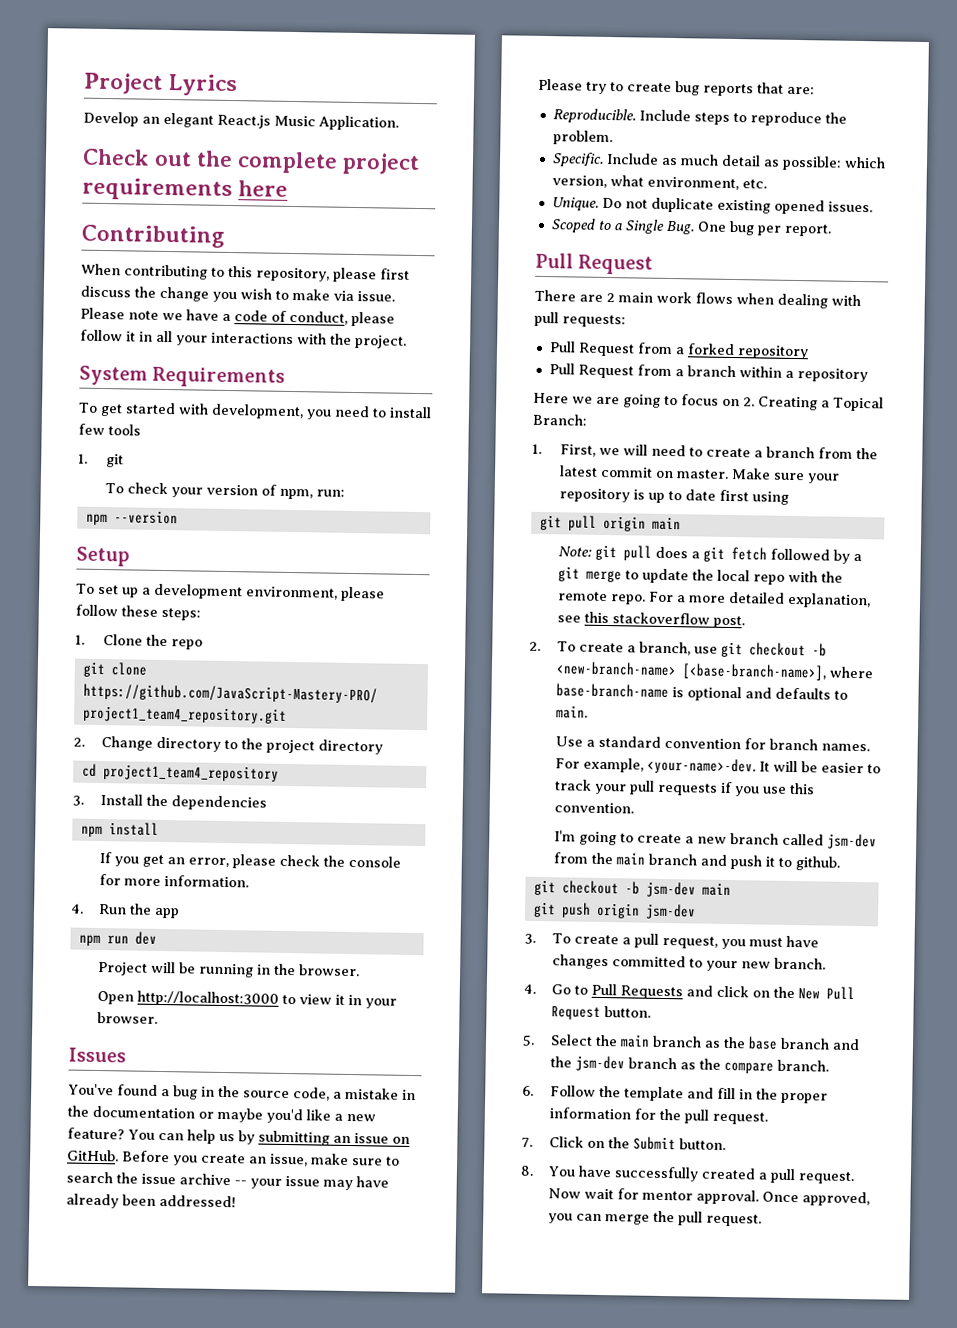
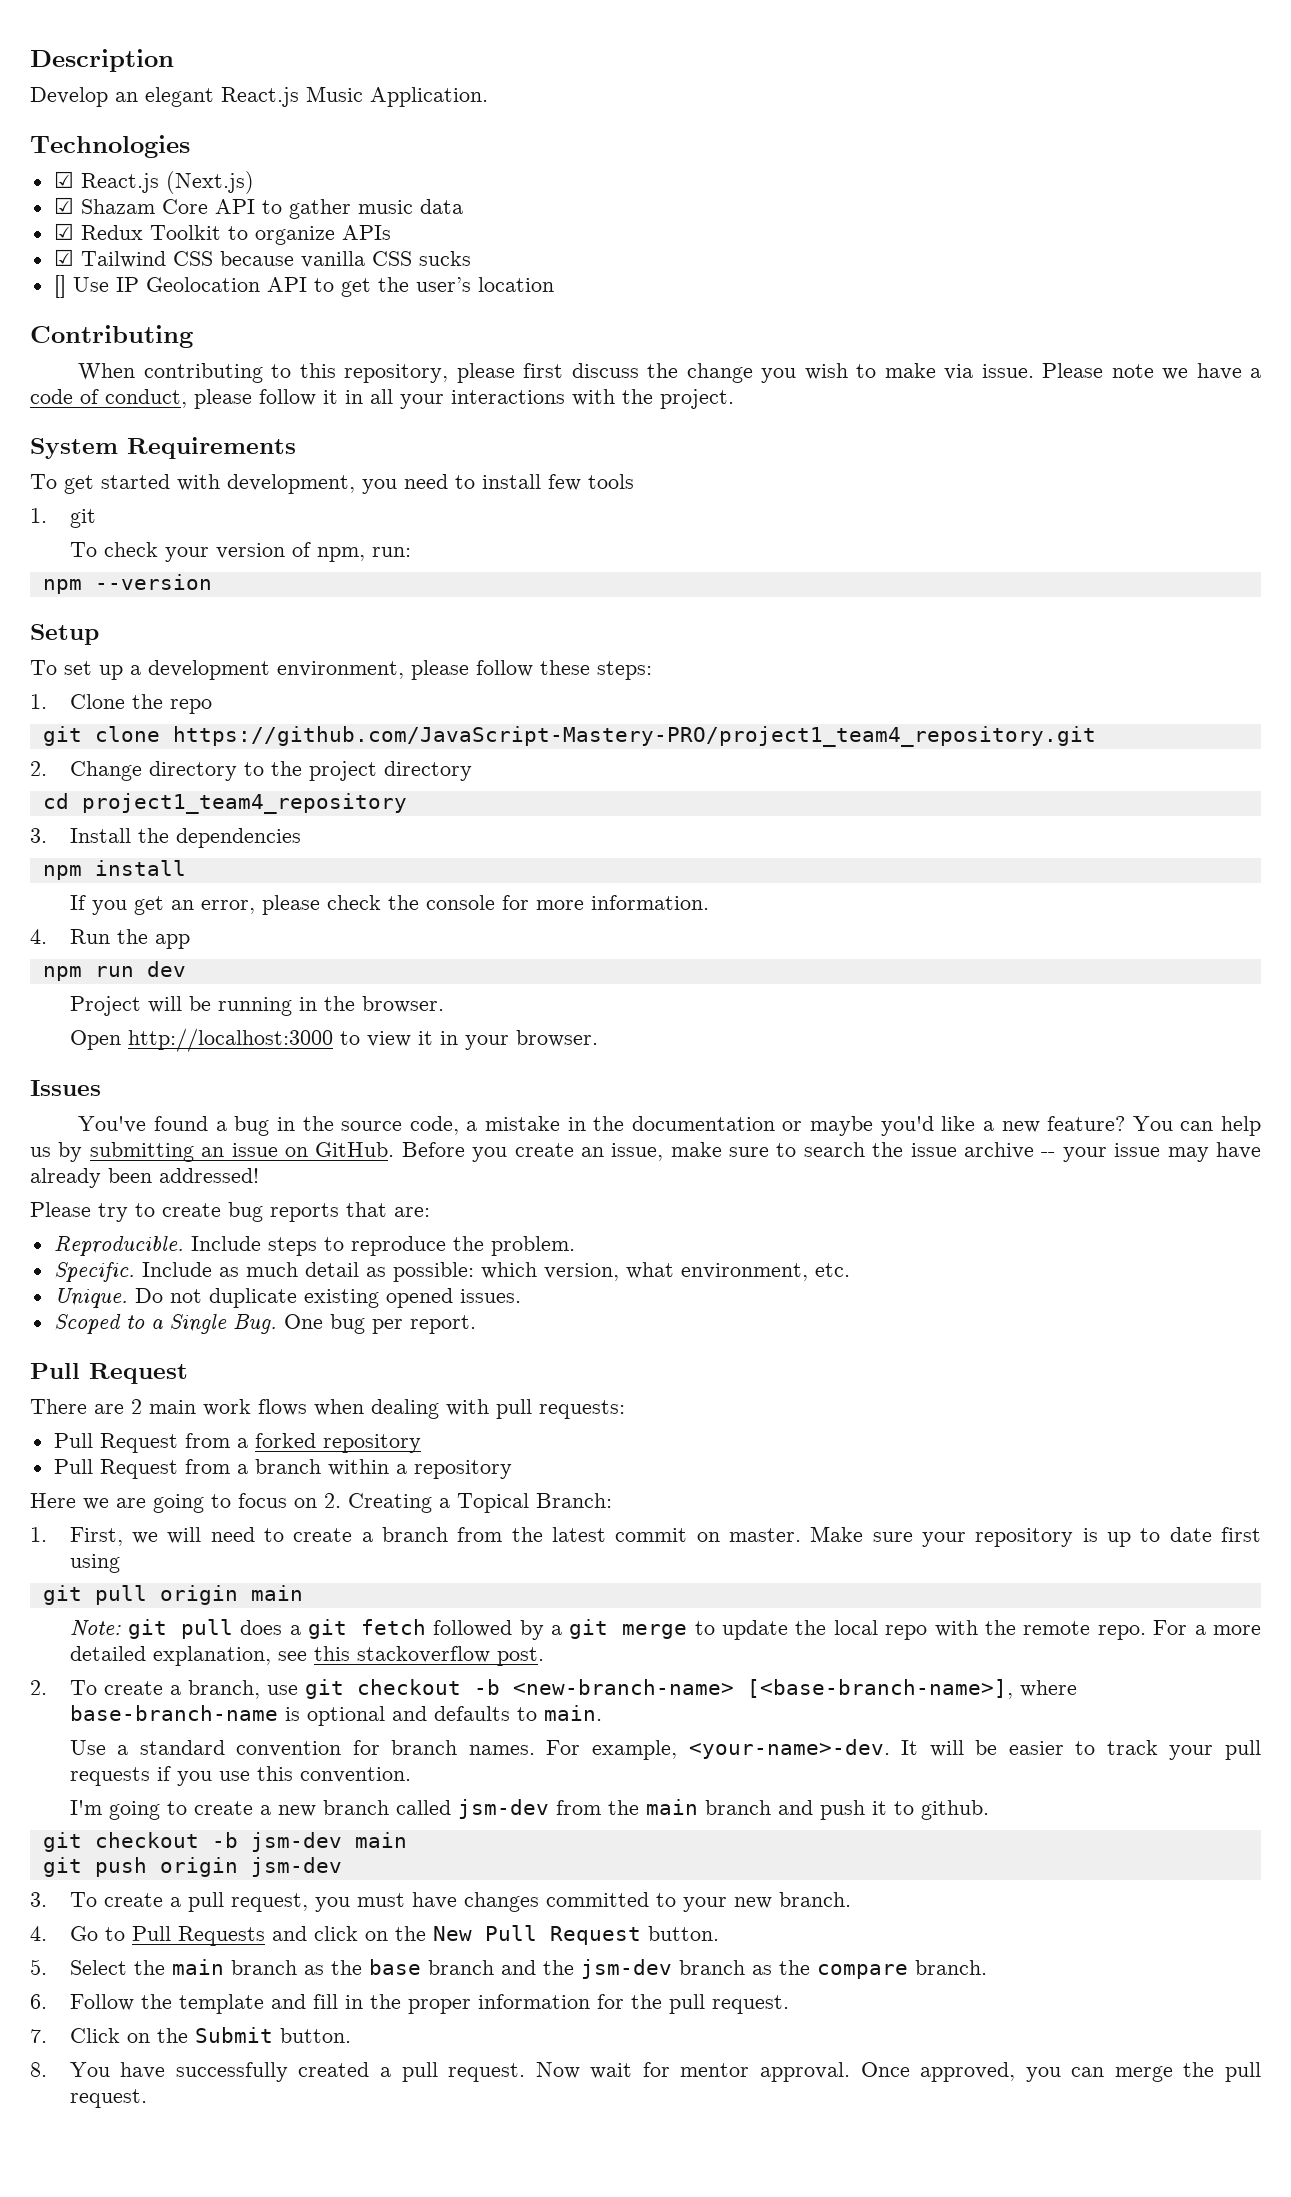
[84,72,239,97] Project Lyrics -> [30,49,174,72] Description
[82,148,421,176] [82,177,289,202] Check out the complete project requirements here -> [30,135,190,158] [53,171,254,194] [53,197,463,219] [53,223,391,245] [53,249,471,268] [53,275,554,298] Technologies // ☑ React.js (Next.js) // ☑ Shazam Core API to gather music data // ☑ Redux Toolkit to organize APIs // ☑ Tailwind CSS because vanilla CSS sucks // [] Use IP Geolocation API to get the user’s location

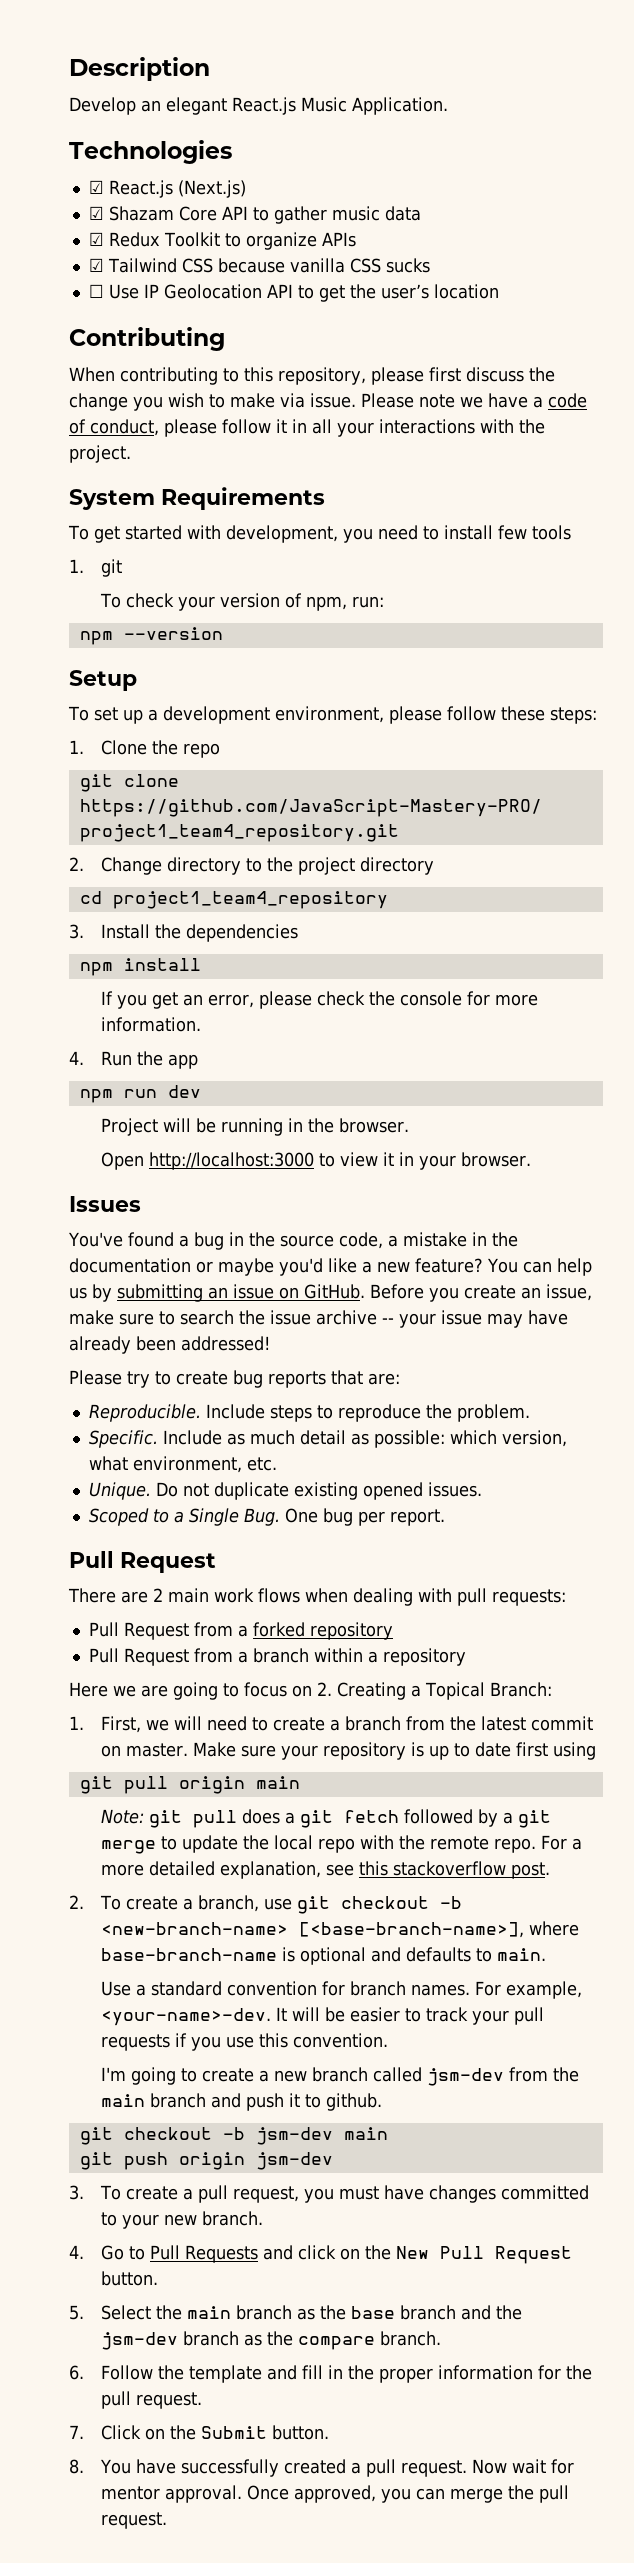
[53,275,66,298] [] -> [88,284,104,298] ☐

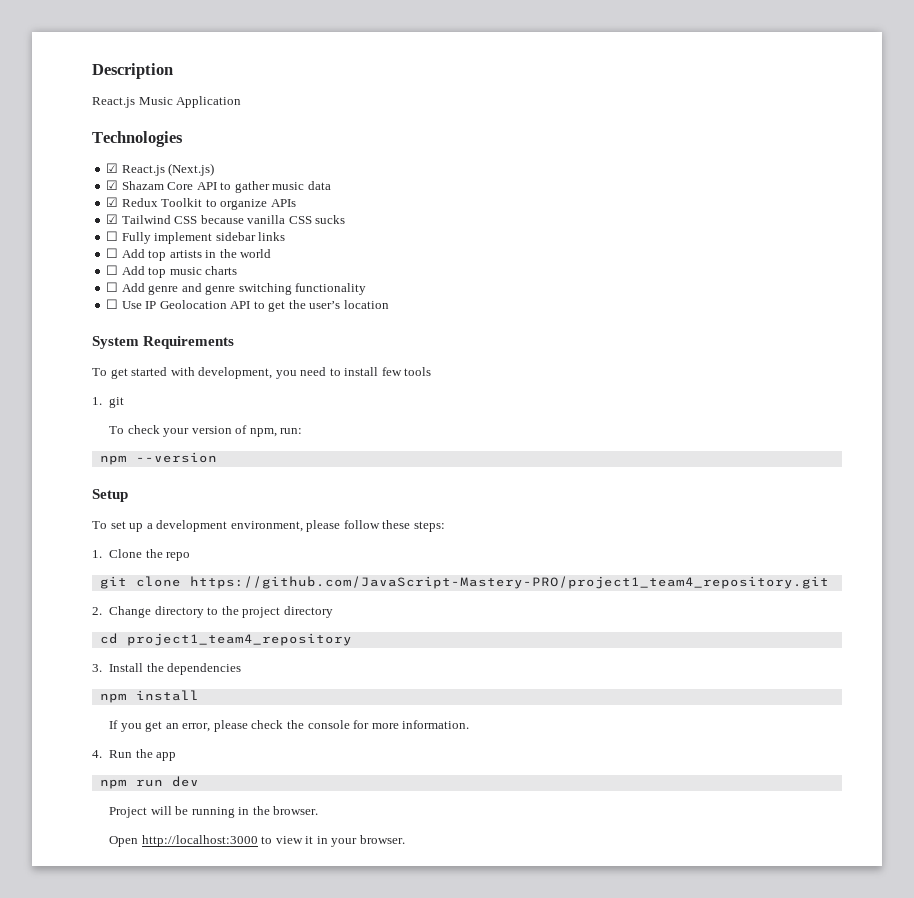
[69,97,227,115] Develop an elegant -> (173, 71) none
[351,97,448,115] Application. -> [176,96,242,108] Application
(430, 265) none -> [106,231,286,244] [106,248,272,261] [106,265,238,278] [106,282,367,295] // ☐ Fully implement sidebar links // ☐ Add top artists in the world // ☐ Add top music charts // ☐ Add genre and genre switching functionality
[69,327,225,351] [69,367,555,385] [69,393,587,411] [69,419,545,437] [69,445,131,463] // Contributing // When contributing to this repository, please first discuss the change you wish to make via issue. Please note we have a code of conduct, please follow it in all your interactions with the project. -> (389, 304) none
[69,1196,141,1212] [68,1232,518,1250] [69,1258,592,1276] [69,1284,592,1302] [69,1310,568,1328] [69,1336,270,1354] [69,1370,400,1388] [88,1404,530,1422] [88,1430,567,1448] [88,1456,277,1473] [88,1482,482,1500] [88,1508,445,1526] [69,1551,216,1573] [68,1588,566,1606] [88,1622,393,1640] [88,1648,466,1666] [69,1682,552,1700] [69,1716,594,1733] [101,1742,597,1760] [79,1776,300,1794] [101,1809,552,1828] [101,1835,583,1854] [101,1861,551,1879] [69,1895,463,1914] [101,1921,580,1938] [101,1947,547,1965] [101,1981,583,1999] [101,2007,545,2026] [101,2033,389,2051] [101,2067,580,2086] [101,2093,383,2111] [79,2127,388,2145] [79,2152,333,2170] [69,2185,590,2203] [101,2211,264,2229] [69,2245,573,2264] [101,2271,159,2286] [69,2305,523,2320] [101,2331,442,2350] [69,2365,593,2383] [101,2391,203,2409] [69,2425,330,2440] [69,2459,575,2477] [101,2485,570,2503] [101,2512,168,2529] // Issues // You've found a bug in the source code, a mistake in the documentation or maybe you'd like a new feature? You can help us by submitting an issue on GitHub. Before you create an issue, make sure to search the issue archive -- your issue may have already been addressed! // Please try to create bug reports that are: // Reproducible. Include steps to reproduce the problem. // Specific. Include as much detail as possible: which version, what environment, etc. // Unique. Do not duplicate existing opened issues. // Scoped to a Single Bug. One bug per report. // Pull Request // There are 2 main work flows when dealing with pull requests: // Pull Request from a forked repository // Pull Request from a branch within a repository // Here we are going to focus on 2. Creating a Topical Branch: // 1. First, we will need to create a branch from the latest commit on master. Make sure your repository is up to date first using // git pull origin main // Note: git pull does a git fetch followed by a git merge to update the local repo with the remote repo. For a more detailed explanation, see this stackoverflow post. // 2. To create a branch, use git checkout -b <new-branch-name> [<base-branch-name>], where base-branch-name is optional and defaults to main. // Use a standard convention for branch names. For example, <your-name>-dev. It will be easier to track your pull requests if you use this convention. // I'm going to create a new branch called jsm-dev from the main branch and push it to github. // git checkout -b jsm-dev main // git push origin jsm-dev // 3. To create a pull request, you must have changes committed to your new branch. // 4. Go to Pull Requests and click on the New Pull Request button. // 5. Select the main branch as the base branch and the jsm-dev branch as the compare branch. // 6. Follow the template and fill in the proper information for the pull request. // 7. Click on the Submit button. // 8. You have successfully created a pull request. Now wait for mentor approval. Once approved, you can merge the pull request. -> (405, 839) none

